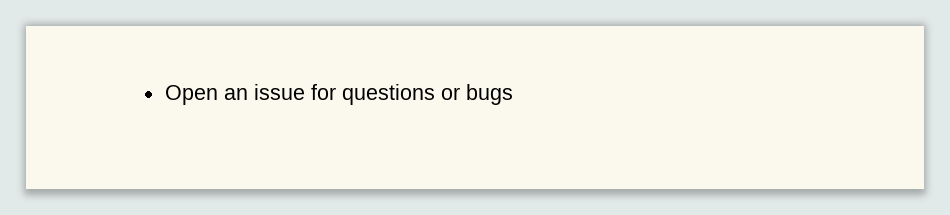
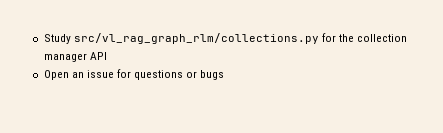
(164, 95) none -> [43,33,408,44] [43,52,107,62] Study src/vl_rag_graph_rlm/collections.py for the collection manager API //

